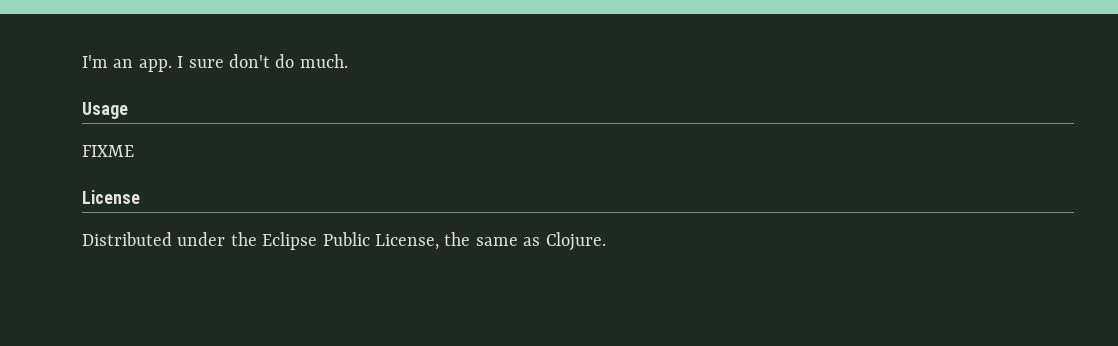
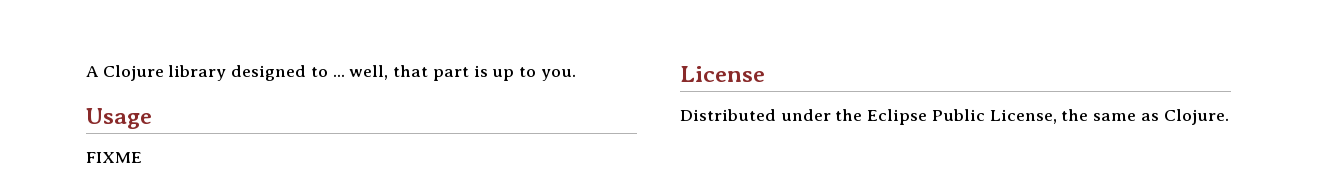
[82,54,348,72] I'm an app. I sure don't do much. -> [86,65,576,81] A Clojure library designed to ... well, that part is up to you.

